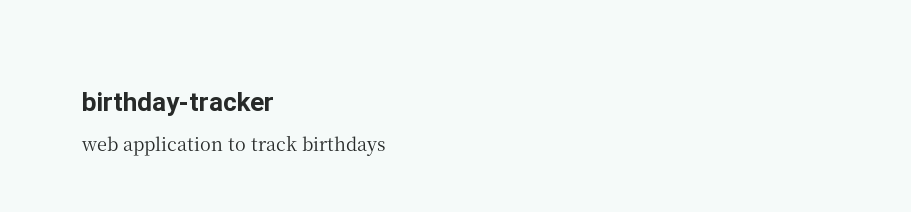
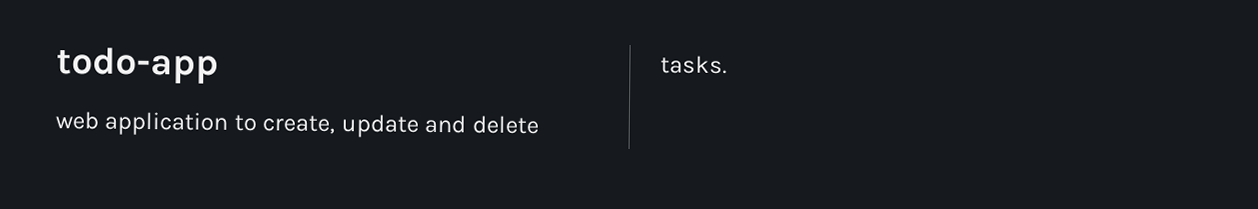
[82,92,274,116] birthday-tracker -> [56,47,219,84] todo-app
[251,135,386,156] track birthdays -> [262,114,539,138] [660,55,727,75] create, update and delete tasks.

